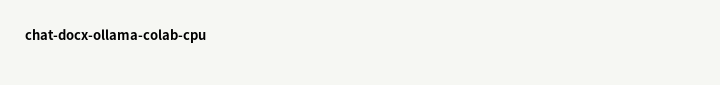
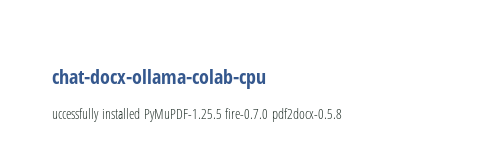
(206, 36) none -> [52,108,343,122] // uccessfully installed PyMuPDF-1.25.5 fire-0.7.0 pdf2docx-0.5.8

